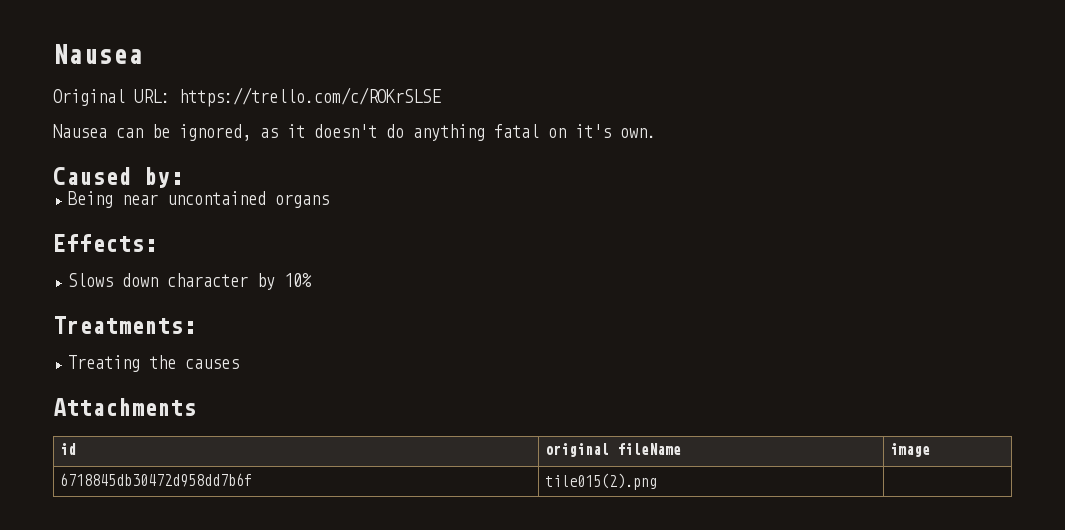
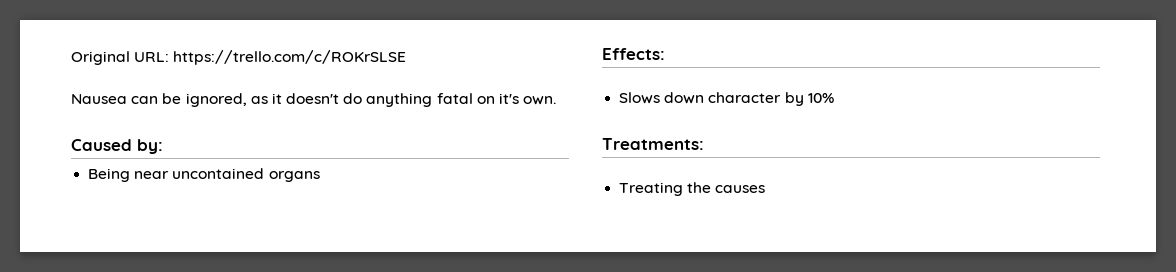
[53,44,143,64] Nausea // -> (71, 58) none
[53,398,196,416] [59,443,76,455] [544,443,681,457] [889,443,930,457] [59,473,252,487] [544,473,657,490] // Attachments // id | original fileName | image // 6718845db30472d958dd7b6f | tile015(2).png | -> (766, 189) none

